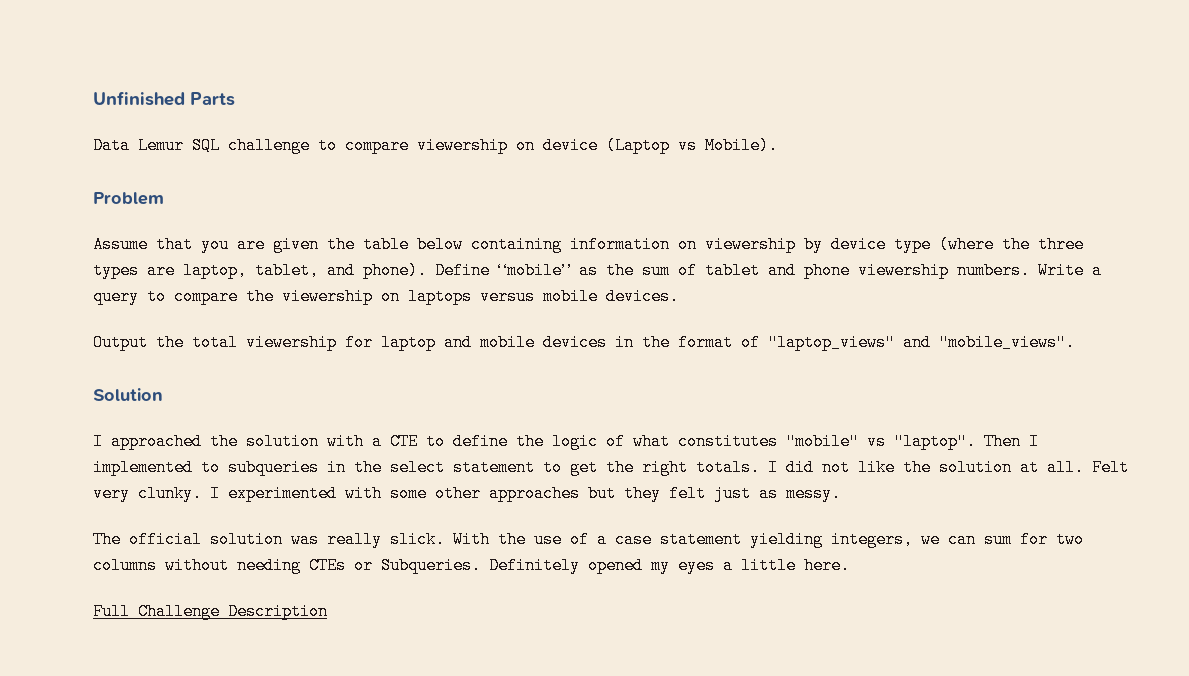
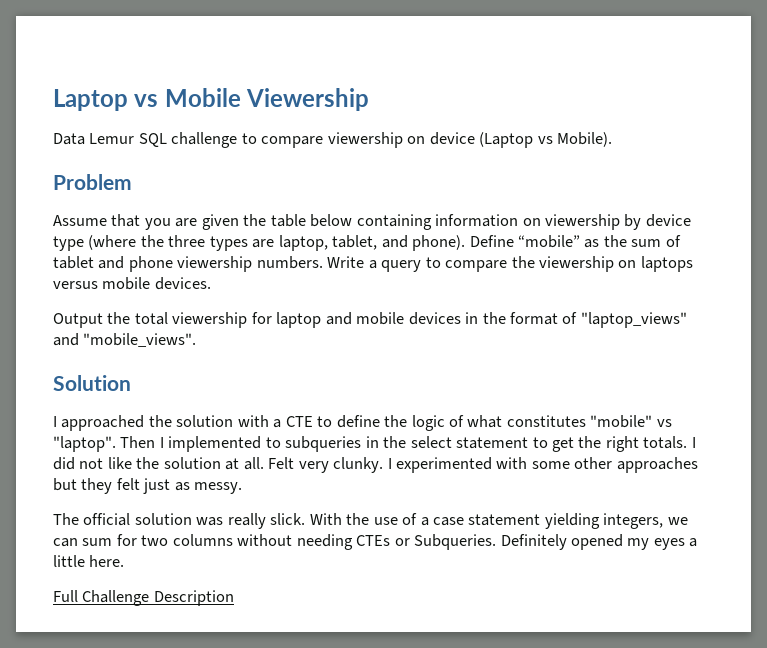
[93,91,235,106] Unfinished Parts -> [53,88,370,111] Laptop vs Mobile Viewership

